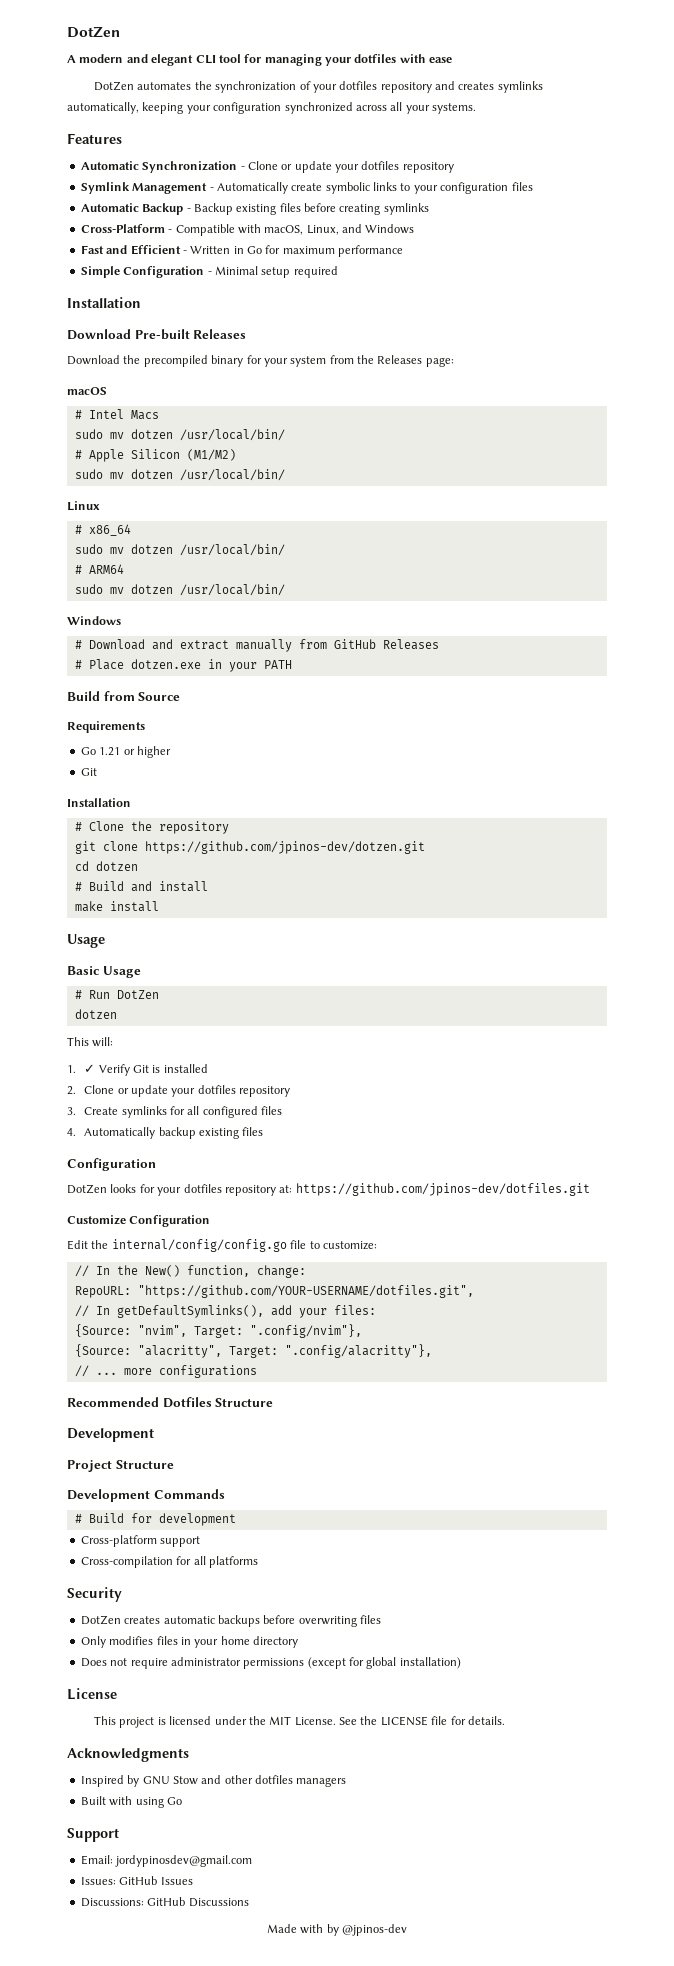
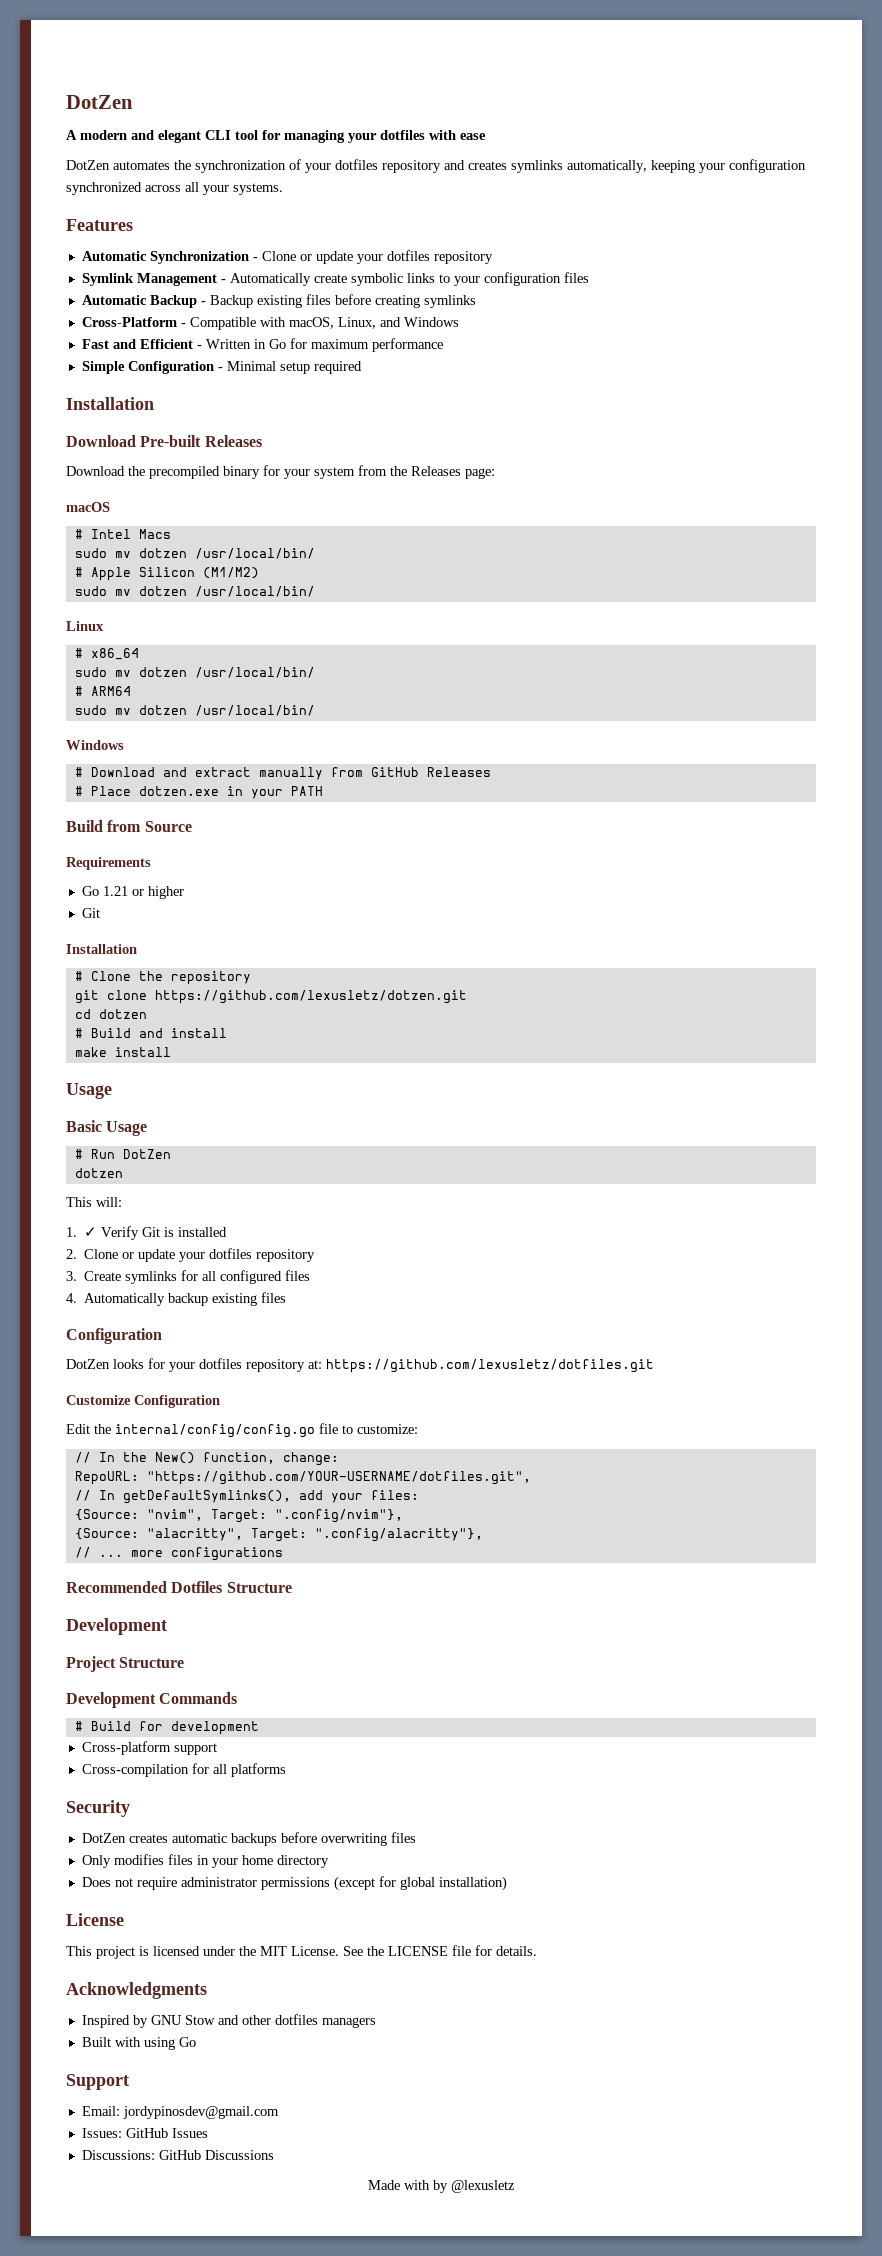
[144,841,425,854] https://github.com/jpinos-dev/dotzen.git -> [154,990,467,1004] https://github.com/lexusletz/dotzen.git
[295,1183,590,1196] https://github.com/jpinos-dev/dotfiles.git -> [326,1359,654,1373] https://github.com/lexusletz/dotfiles.git
[342,1924,408,1936] @jpinos-dev -> [451,2180,515,2193] @lexusletz

